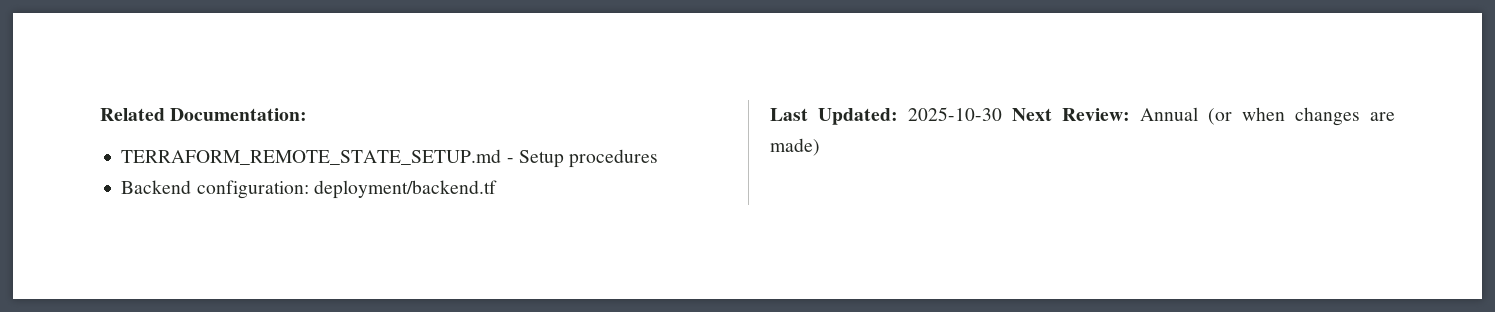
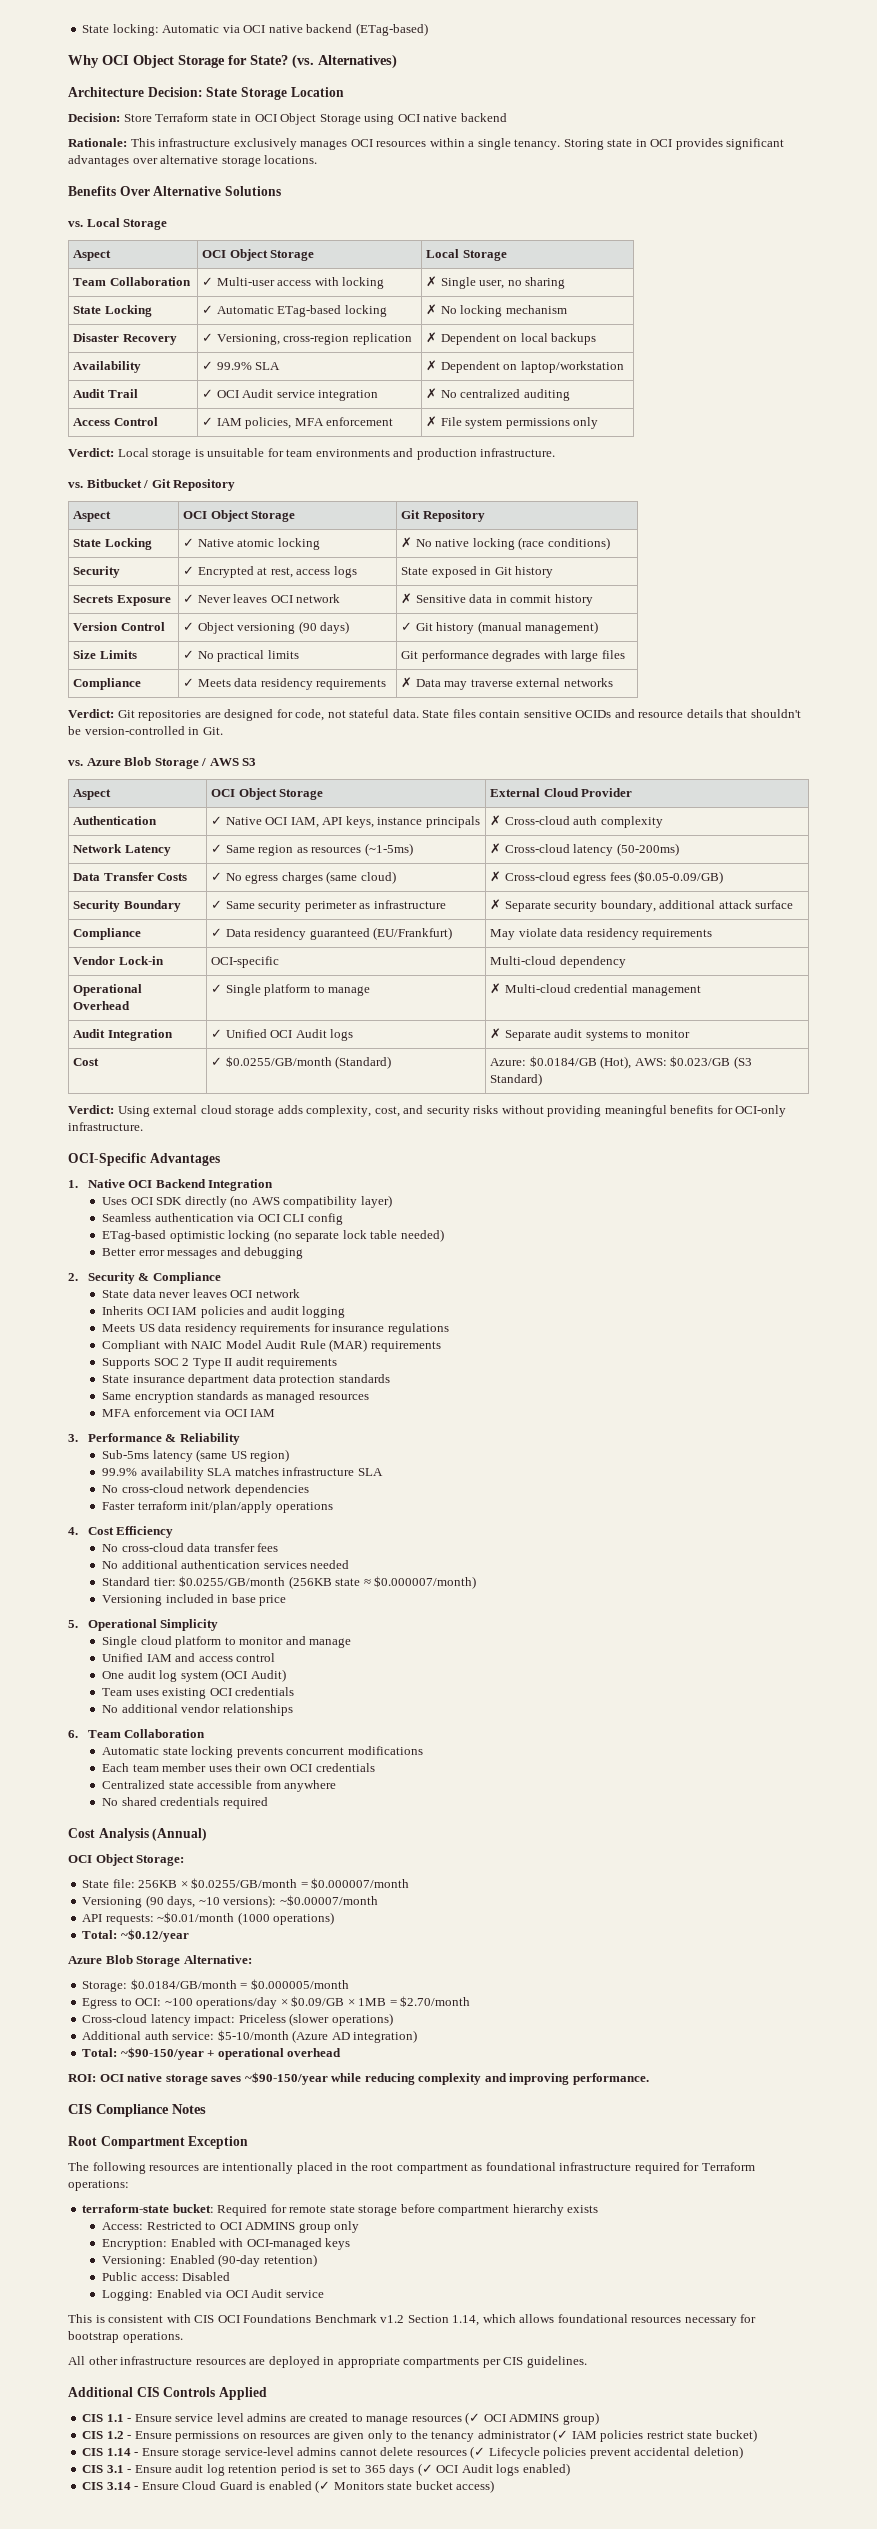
[100,108,308,121] [121,149,659,168] [121,180,497,199] [770,107,1395,126] [770,138,820,156] Related Documentation: // TERRAFORM_REMOTE_STATE_SETUP.md - Setup procedures // Backend configuration: deployment/backend.tf // Last Updated: 2025-10-30 Next Review: Annual (or when changes are made) -> [82,23,428,36] [68,54,397,69] [68,87,344,100] [68,113,507,125] [68,138,785,150] [68,155,318,167] [68,186,281,196] [68,218,168,230] [73,250,112,261] [202,249,315,261] [426,249,507,261] [73,277,191,286] [202,277,385,289] [426,276,566,289] [73,305,152,317] [202,305,387,317] [426,304,567,317] [73,333,177,345] [202,333,412,345] [426,332,597,345] [73,361,142,373] [202,361,281,370] [426,360,624,373] [73,389,138,398] [202,389,379,401] [426,388,570,401] [73,417,158,426] [202,417,394,429] [426,416,599,429] [68,448,556,460] [68,479,236,491] [73,511,112,522] [183,510,296,522] [401,510,485,522] [73,538,152,550] [183,538,320,550] [401,537,610,550] [73,566,121,578] [183,566,357,578] [401,566,554,578] [73,595,171,606] [183,594,341,603] [401,593,593,606] [73,622,165,631] [183,621,350,634] [401,621,599,634] [73,650,137,659] [183,650,299,662] [401,650,625,662] [73,678,142,690] [183,678,387,690] [401,677,613,690] [68,709,801,721] [68,726,223,735] [68,757,257,769] [73,789,112,800] [211,788,324,800] [490,788,633,797] [73,816,158,825] [211,816,480,828] [490,815,663,828] [73,844,171,856] [211,843,413,856] [490,843,679,856] [73,872,188,881] [211,871,396,884] [490,871,724,884] [73,900,181,912] [211,900,446,912] [490,899,794,912] [73,928,142,940] [211,927,453,940] [490,928,713,940] [73,956,164,965] [211,956,280,968] [490,956,626,968] [73,984,143,996] [73,1001,131,1010] [211,984,371,996] [490,983,701,996] [73,1029,173,1041] [211,1029,354,1041] [490,1028,690,1041] [73,1058,100,1066] [211,1056,392,1069] [490,1056,752,1069] [490,1073,543,1086] [68,1105,787,1117] [68,1122,143,1131] [68,1153,220,1166] [68,1179,274,1191] [102,1195,392,1208] [102,1213,343,1225] [102,1229,444,1242] [102,1247,304,1259] [68,1272,221,1284] [102,1289,300,1298] [102,1306,346,1318] [102,1323,449,1335] [102,1339,441,1352] [102,1357,338,1369] [102,1374,390,1386] [102,1391,369,1403] [102,1408,276,1417] [68,1433,240,1445] [102,1449,290,1462] [102,1467,383,1479] [102,1484,309,1496] [102,1501,333,1513] [68,1526,174,1538] [102,1543,279,1552] [102,1560,350,1569] [102,1576,477,1589] [102,1594,287,1606] [68,1619,219,1631] [102,1636,352,1648] [102,1653,276,1662] [102,1669,286,1682] [102,1687,295,1699] [102,1704,293,1716] [68,1729,206,1738] [102,1746,423,1758] [102,1763,375,1772] [102,1780,337,1792] [102,1797,268,1809] [68,1828,208,1841] [68,1854,185,1866] [82,1878,410,1889] [82,1895,378,1908] [82,1912,335,1925] [82,1929,189,1942] [68,1955,252,1967] [82,1979,349,1992] [82,1996,471,2009] [82,2013,393,2026] [82,2030,418,2043] [82,2047,342,2060] [68,2072,649,2085] [68,2104,206,2117] [68,2136,249,2149] [68,2162,755,2174] [68,2180,129,2191] [82,2204,599,2216] [102,2221,360,2233] [102,2238,351,2250] [102,2254,317,2267] [102,2272,231,2281] [102,2289,324,2301] [68,2314,757,2326] [68,2331,183,2343] [68,2356,587,2368] [68,2387,267,2400] [82,2412,599,2425] [82,2429,757,2442] [82,2446,743,2459] [82,2463,570,2476] [82,2480,495,2493] State locking: Automatic via OCI native backend (ETag-based) // Why OCI Object Storage for State? (vs. Alternatives) // Architecture Decision: State Storage Location // Decision: Store Terraform state in OCI Object Storage using OCI native backend // Rationale: This infrastructure exclusively manages OCI resources within a single tenancy. Storing state in OCI provides significant advantages over alternative storage locations. // Benefits Over Alternative Solutions // vs. Local Storage // Aspect | OCI Object Storage | Local Storage // Team Collaboration | ✓ Multi-user access with locking | ✗ Single user, no sharing // State Locking | ✓ Automatic ETag-based locking | ✗ No locking mechanism // Disaster Recovery | ✓ Versioning, cross-region replication | ✗ Dependent on local backups // Availability | ✓ 99.9% SLA | ✗ Dependent on laptop/workstation // Audit Trail | ✓ OCI Audit service integration | ✗ No centralized auditing // Access Control | ✓ IAM policies, MFA enforcement | ✗ File system permissions only // Verdict: Local storage is unsuitable for team environments and production infrastructure. // vs. Bitbucket / Git Repository // Aspect | OCI Object Storage | Git Repository // State Locking | ✓ Native atomic locking | ✗ No native locking (race conditions) // Security | ✓ Encrypted at rest, access logs | State exposed in Git history // Secrets Exposure | ✓ Never leaves OCI network | ✗ Sensitive data in commit history // Version Control | ✓ Object versioning (90 days) | ✓ Git history (manual management) // Size Limits | ✓ No practical limits | Git performance degrades with large files // Compliance | ✓ Meets data residency requirements | ✗ Data may traverse external networks // Verdict: Git repositories are designed for code, not stateful data. State files contain sensitive OCIDs and resource details that shouldn't be version-controlled in Git. // vs. Azure Blob Storage / AWS S3 // Aspect | OCI Object Storage | External Cloud Provider // Authentication | ✓ Native OCI IAM, API keys, instance principals | ✗ Cross-cloud auth complexity // Network Latency | ✓ Same region as resources (~1-5ms) | ✗ Cross-cloud latency (50-200ms) // Data Transfer Costs | ✓ No egress charges (same cloud) | ✗ Cross-cloud egress fees ($0.05-0.09/GB) // Security Boundary | ✓ Same security perimeter as infrastructure | ✗ Separate security boundary, additional attack surface // Compliance | ✓ Data residency guaranteed (EU/Frankfurt) | May violate data residency requirements // Vendor Lock-in | OCI-specific | Multi-cloud dependency // Operational Overhead | ✓ Single platform to manage | ✗ Multi-cloud credential management // Audit Integration | ✓ Unified OCI Audit logs | ✗ Separate audit systems to monitor // Cost | ✓ $0.0255/GB/month (Standard) | Azure: $0.0184/GB (Hot), AWS: $0.023/GB (S3 Standard) // Verdict: Using external cloud storage adds complexity, cost, and security risks without providing meaningful benefits for OCI-only infrastructure. // OCI-Specific Advantages // 1. Native OCI Backend Integration // Uses OCI SDK directly (no AWS compatibility layer) // Seamless authentication via OCI CLI config // ETag-based optimistic locking (no separate lock table needed) // Better error messages and debugging // 2. Security & Compliance // State data never leaves OCI network // Inherits OCI IAM policies and audit logging // Meets US data residency requirements for insurance regulations // Compliant with NAIC Model Audit Rule (MAR) requirements // Supports SOC 2 Type II audit requirements // State insurance department data protection standards // Same encryption standards as managed resources // MFA enforcement via OCI IAM // 3. Performance & Reliability // Sub-5ms latency (same US region) // 99.9% availability SLA matches infrastructure SLA // No cross-cloud network dependencies // Faster terraform init/plan/apply operations // 4. Cost Efficiency // No cross-cloud data transfer fees // No additional authentication services needed // Standard tier: $0.0255/GB/month (256KB state ≈ $0.000007/month) // Versioning included in base price // 5. Operational Simplicity // Single cloud platform to monitor and manage // Unified IAM and access control // One audit log system (OCI Audit) // Team uses existing OCI credentials // No additional vendor relationships // 6. Team Collaboration // Automatic state locking prevents concurrent modifications // Each team member uses their own OCI credentials // Centralized state accessible from anywhere // No shared credentials required // Cost Analysis (Annual) // OCI Object Storage: // State file: 256KB × $0.0255/GB/month = $0.000007/month // Versioning (90 days, ~10 versions): ~$0.00007/month // API requests: ~$0.01/month (1000 operations) // Total: ~$0.12/year // Azure Blob Storage Alternative: // Storage: $0.0184/GB/month = $0.000005/month // Egress to OCI: ~100 operations/day × $0.09/GB × 1MB = $2.70/month // Cross-cloud latency impact: Priceless (slower operations) // Additional auth service: $5-10/month (Azure AD integration) // Total: ~$90-150/year + operational overhead // ROI: OCI native storage saves ~$90-150/year while reducing complexity and improving performance. // CIS Compliance Notes // Root Compartment Exception // The following resources are intentionally placed in the root compartment as foundational infrastructure required for Terraform operations: // terraform-state bucket: Required for remote state storage before compartment hierarchy exists // Access: Restricted to OCI ADMINS group only // Encryption: Enabled with OCI-managed keys // Versioning: Enabled (90-day retention) // Public access: Disabled // Logging: Enabled via OCI Audit service // This is consistent with CIS OCI Foundations Benchmark v1.2 Section 1.14, which allows foundational resources necessary for bootstrap operations. // All other infrastructure resources are deployed in appropriate compartments per CIS guidelines. // Additional CIS Controls Applied // CIS 1.1 - Ensure service level admins are created to manage resources (✓ OCI ADMINS group) // CIS 1.2 - Ensure permissions on resources are given only to the tenancy administrator (✓ IAM policies restrict state bucket) // CIS 1.14 - Ensure storage service-level admins cannot delete resources (✓ Lifecycle policies prevent accidental deletion) // CIS 3.1 - Ensure audit log retention period is set to 365 days (✓ OCI Audit logs enabled) // CIS 3.14 - Ensure Cloud Guard is enabled (✓ Monitors state bucket access)

